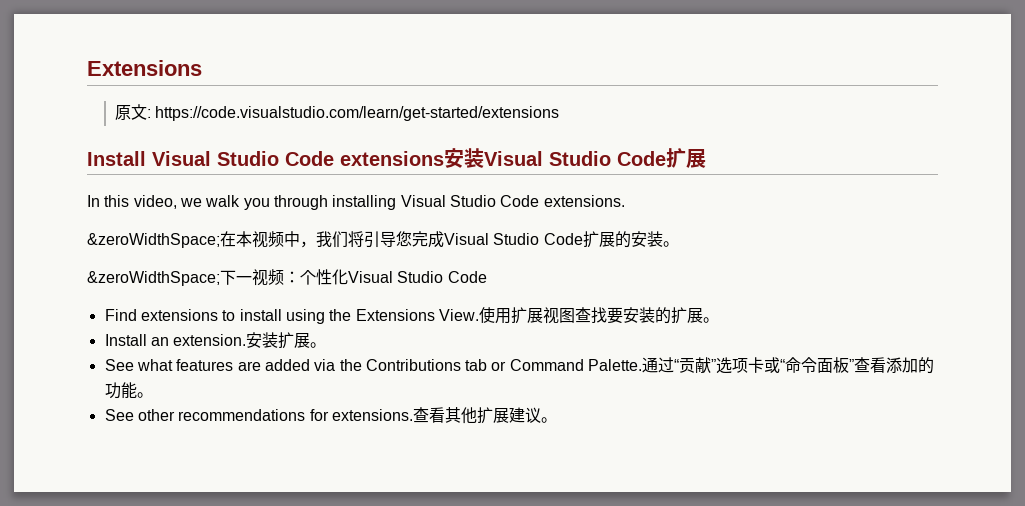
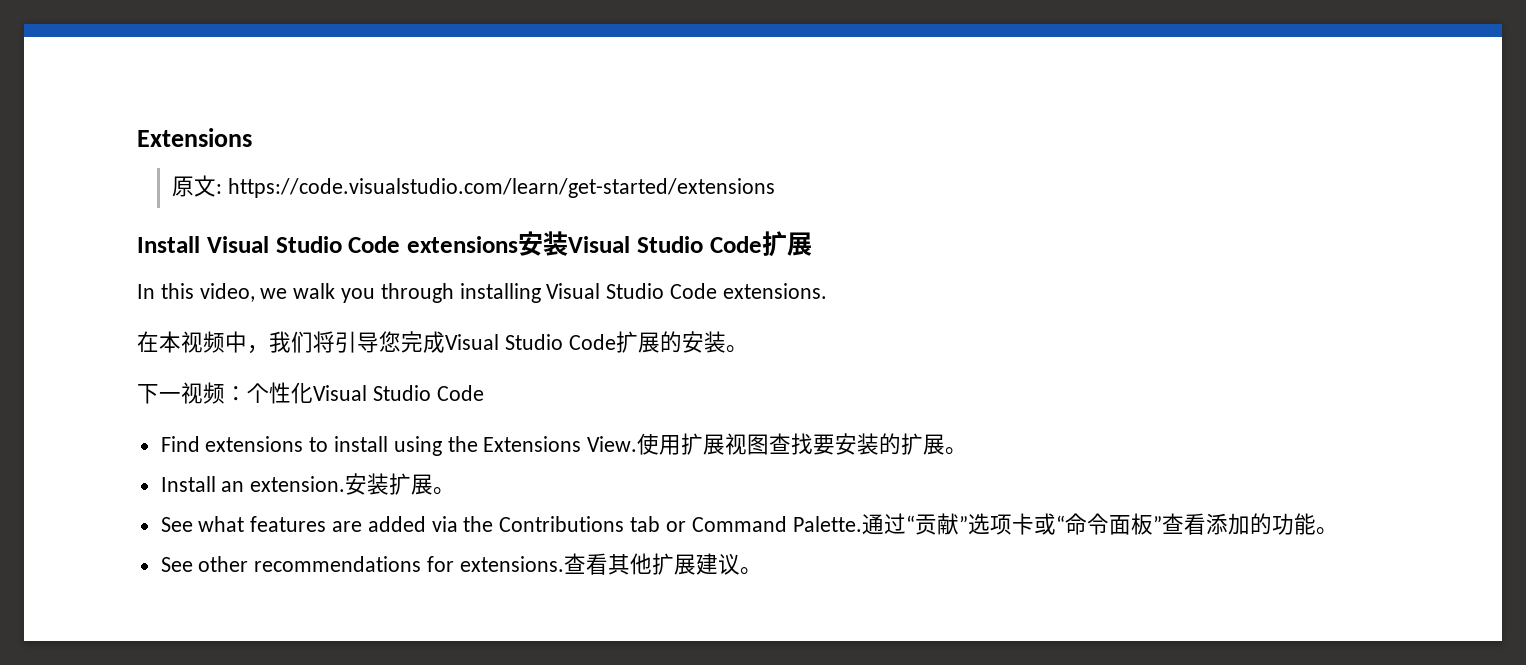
[87,233,220,248] &zeroWidthSpace; -> (827, 291) none
[87,271,220,286] &zeroWidthSpace; -> (748, 349) none

